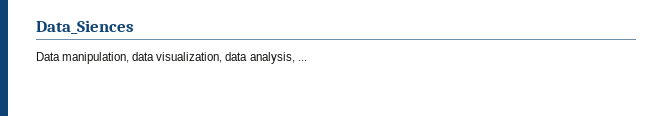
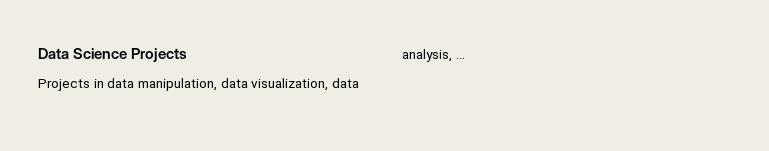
[36,20,134,34] [36,52,60,61] Data_Siences // Data -> [38,48,188,62] [38,78,135,91] Data Science Projects // Projects in data

